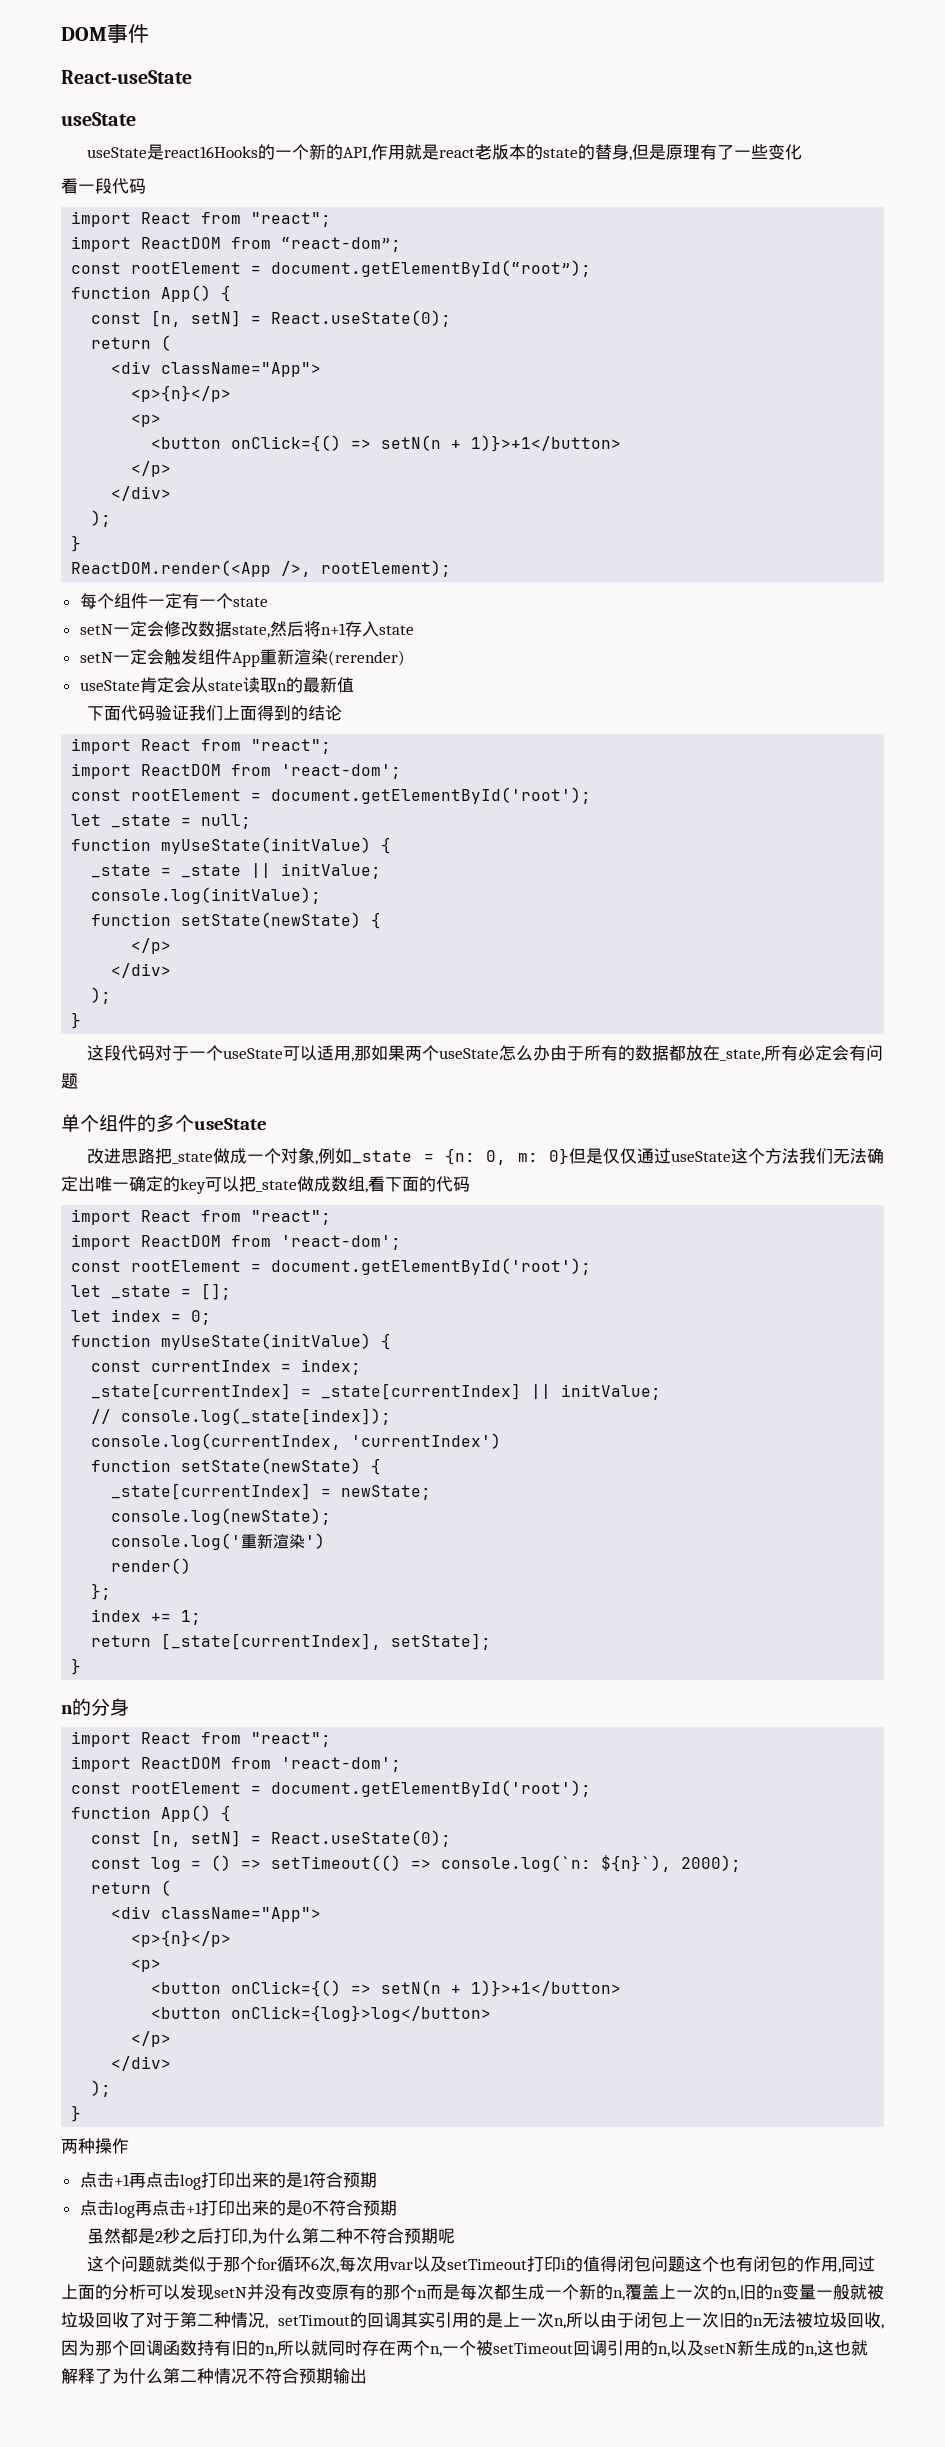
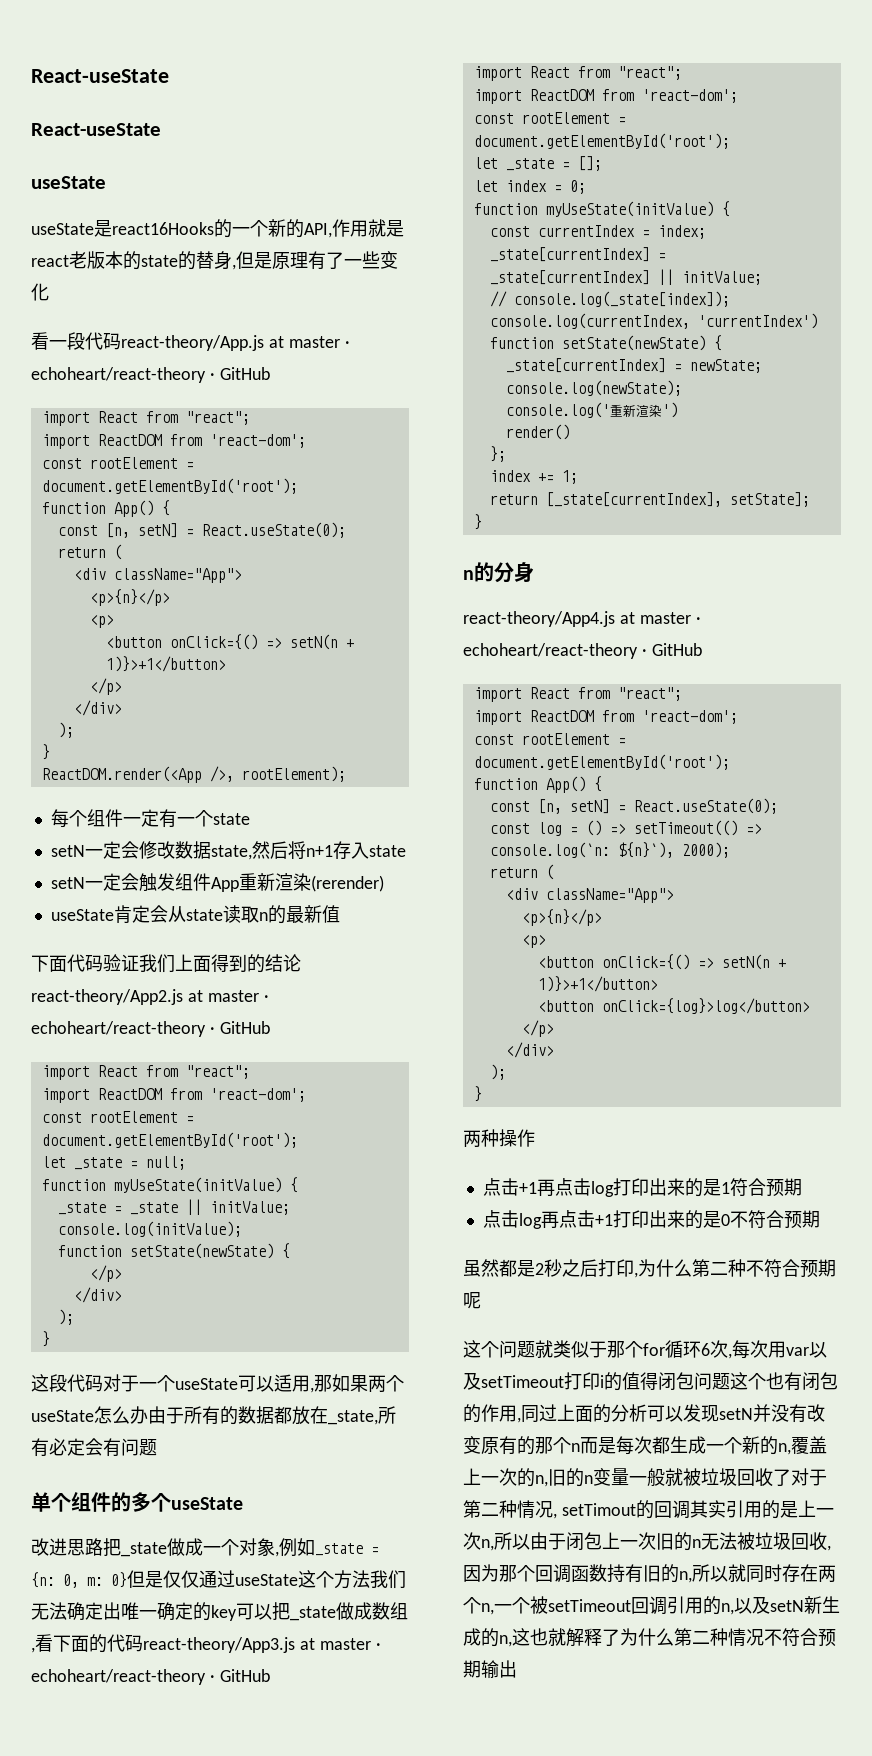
[61,24,149,43] DOM事件 -> [31,69,169,83] React-useState
[71,211,332,227] [71,236,402,252] [71,260,592,277] // import React from "react"; // import ReactDOM from “react-dom”; // const rootElement = document.getElementById(“root”); -> [121,335,350,351] [31,367,270,383] [41,411,250,426] [41,434,306,449] [41,457,194,469] [41,478,298,494] react-theory/App.js at master · echoheart/react-theory · GitHub // import React from "react"; // import ReactDOM from 'react-dom'; // const rootElement = document.getElementById('root');
(343, 713) none -> [31,989,269,1005] [31,1021,270,1037] react-theory/App2.js at master · echoheart/react-theory · GitHub
(470, 1184) none -> [143,1637,381,1653] [31,1669,270,1685] react-theory/App3.js at master · echoheart/react-theory · GitHub
(129, 1707) none -> [463,611,701,627] [463,643,702,659] // react-theory/App4.js at master · echoheart/react-theory · GitHub

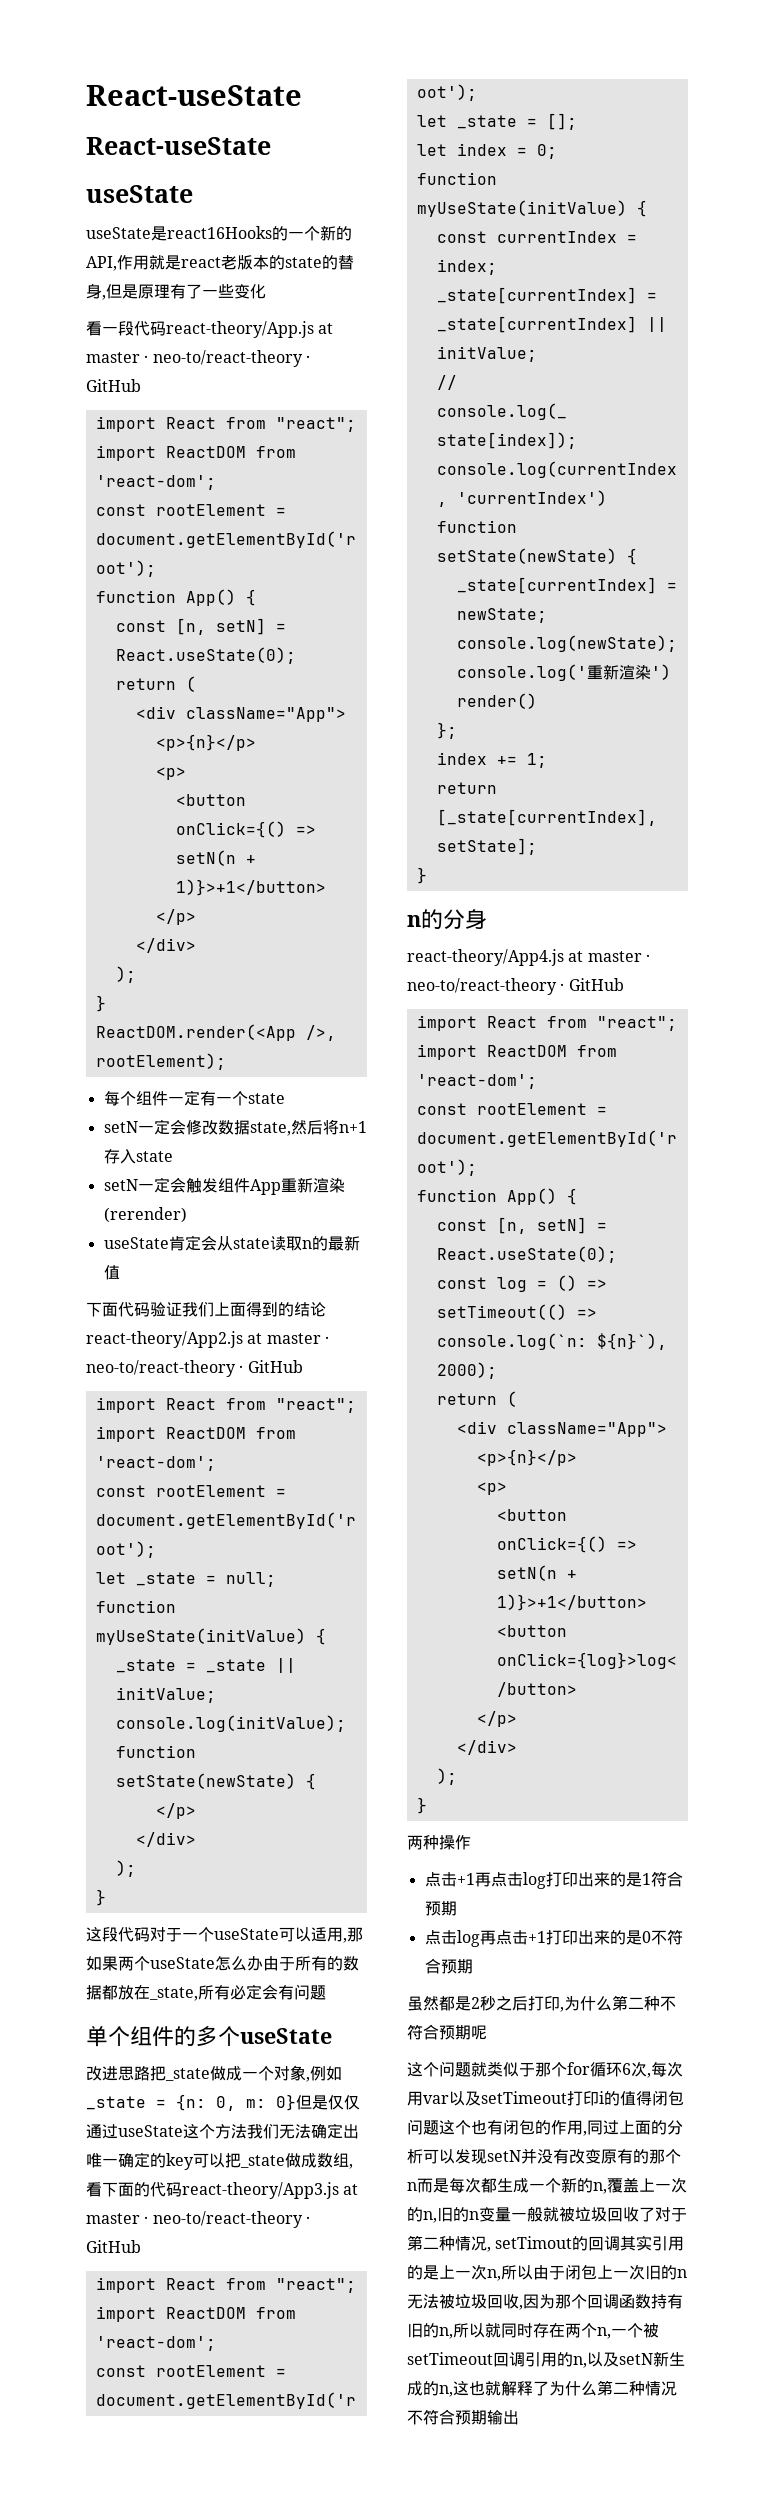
[31,367,206,383] echoheart/react-theory -> [152,350,303,367] neo-to/react-theory
[31,1021,206,1037] echoheart/react-theory -> [86,1360,236,1377] neo-to/react-theory
[31,1669,206,1685] echoheart/react-theory -> [152,2211,303,2228] neo-to/react-theory
[463,643,638,659] echoheart/react-theory -> [407,978,557,995] neo-to/react-theory

